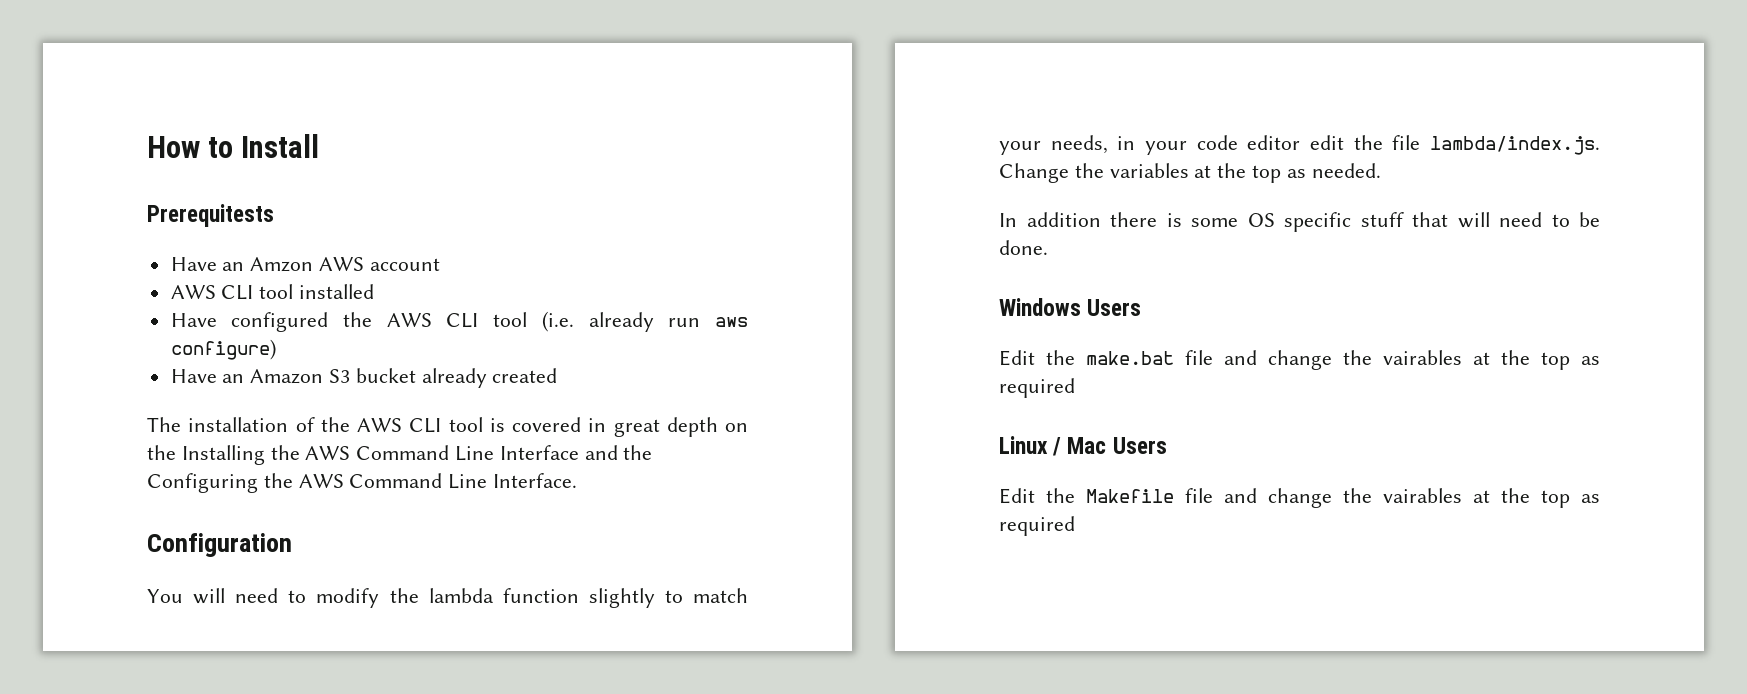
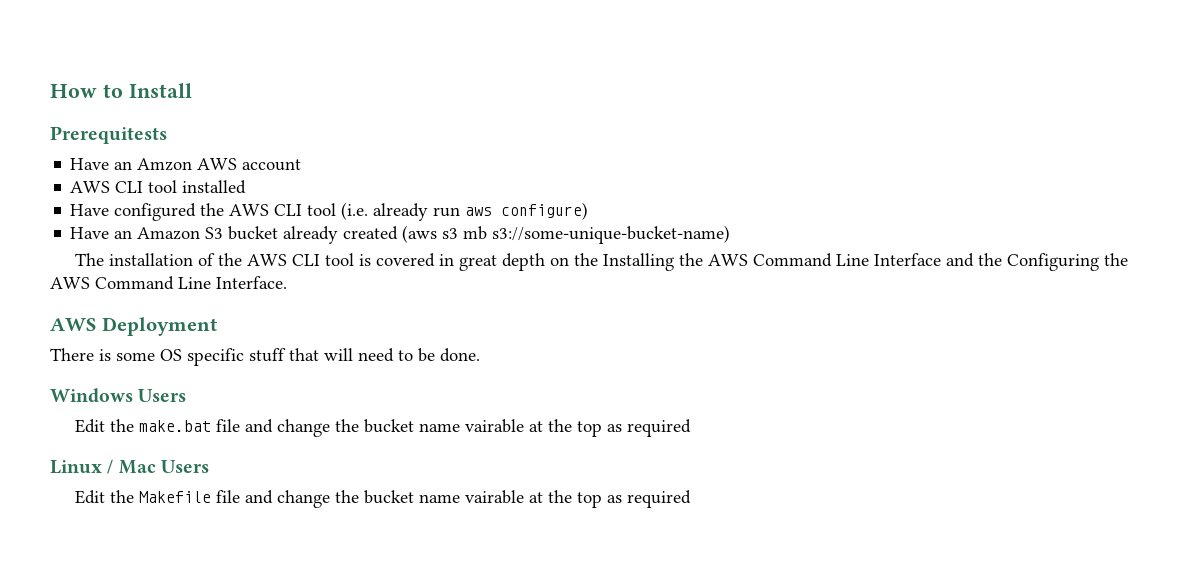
(558, 375) none -> [402,225,731,244] (aws s3 mb s3://some-unique-bucket-name)
[147,533,292,557] [147,588,749,608] [999,135,1600,155] [999,163,1381,183] [999,212,1157,227] Configuration // You will need to modify the lambda function slightly to match your needs, in your code editor edit the file lambda/index.js. Change the variables at the top as needed. // In addition there -> [50,317,217,336] [50,348,94,361] AWS Deployment // There
[1383,350,1462,365] vairables -> [364,419,525,433] bucket name vairable
[1383,488,1462,503] vairables -> [364,490,525,504] bucket name vairable

